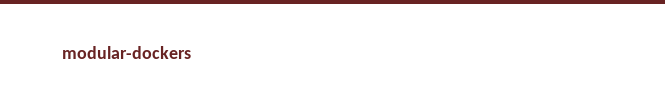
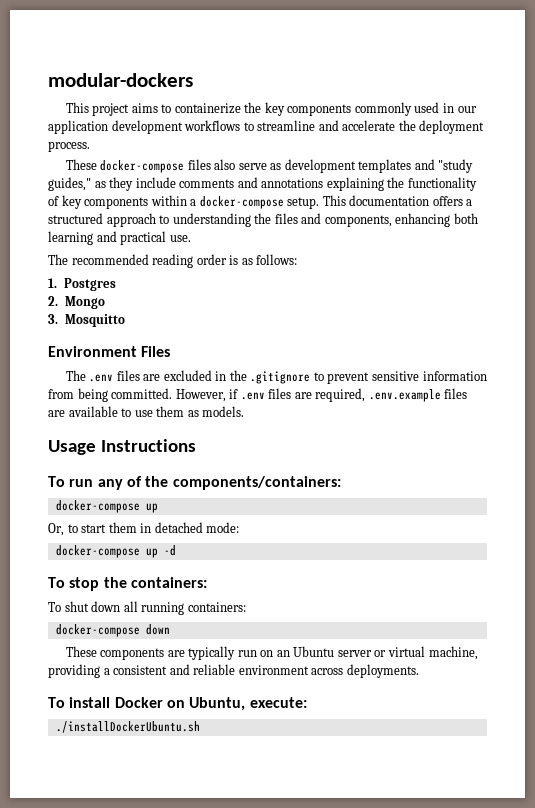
(191, 52) none -> [65,102,477,116] [48,120,485,134] [48,141,90,152] [65,159,474,173] [48,177,477,191] [48,195,473,209] [48,213,478,227] [48,231,191,245] [48,254,298,268] [48,278,117,291] [48,296,105,309] [48,314,125,327] [48,346,171,357] [65,370,487,384] [48,388,468,402] [48,406,245,417] [48,439,196,455] [48,476,341,490] [55,500,158,513] [48,522,240,536] [55,545,176,558] [48,577,207,591] [48,601,246,615] [55,624,170,637] [65,646,478,660] [48,664,419,678] [48,697,307,711] [55,721,200,733] // This project aims to containerize the key components commonly used in our application development workflows to streamline and accelerate the deployment process. // These docker-compose files also serve as development templates and "study guides," as they include comments and annotations explaining the functionality of key components within a docker-compose setup. This documentation offers a structured approach to understanding the files and components, enhancing both learning and practical use. // The recommended reading order is as follows: // 1. Postgres // 2. Mongo // 3. Mosquitto // Environment Files // The .env files are excluded in the .gitignore to prevent sensitive information from being committed. However, if .env files are required, .env.example files are available to use them as models. // Usage Instructions // To run any of the components/containers: // docker-compose up // Or, to start them in detached mode: // docker-compose up -d // To stop the containers: // To shut down all running containers: // docker-compose down // These components are typically run on an Ubuntu server or virtual machine, providing a consistent and reliable environment across deployments. // To install Docker on Ubuntu, execute: // ./installDockerUbuntu.sh

